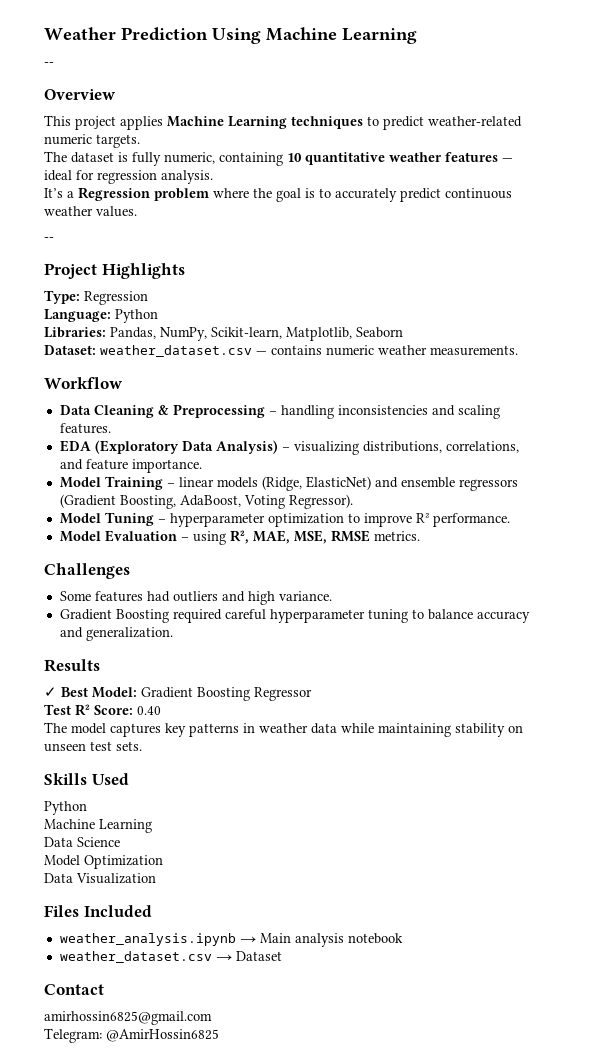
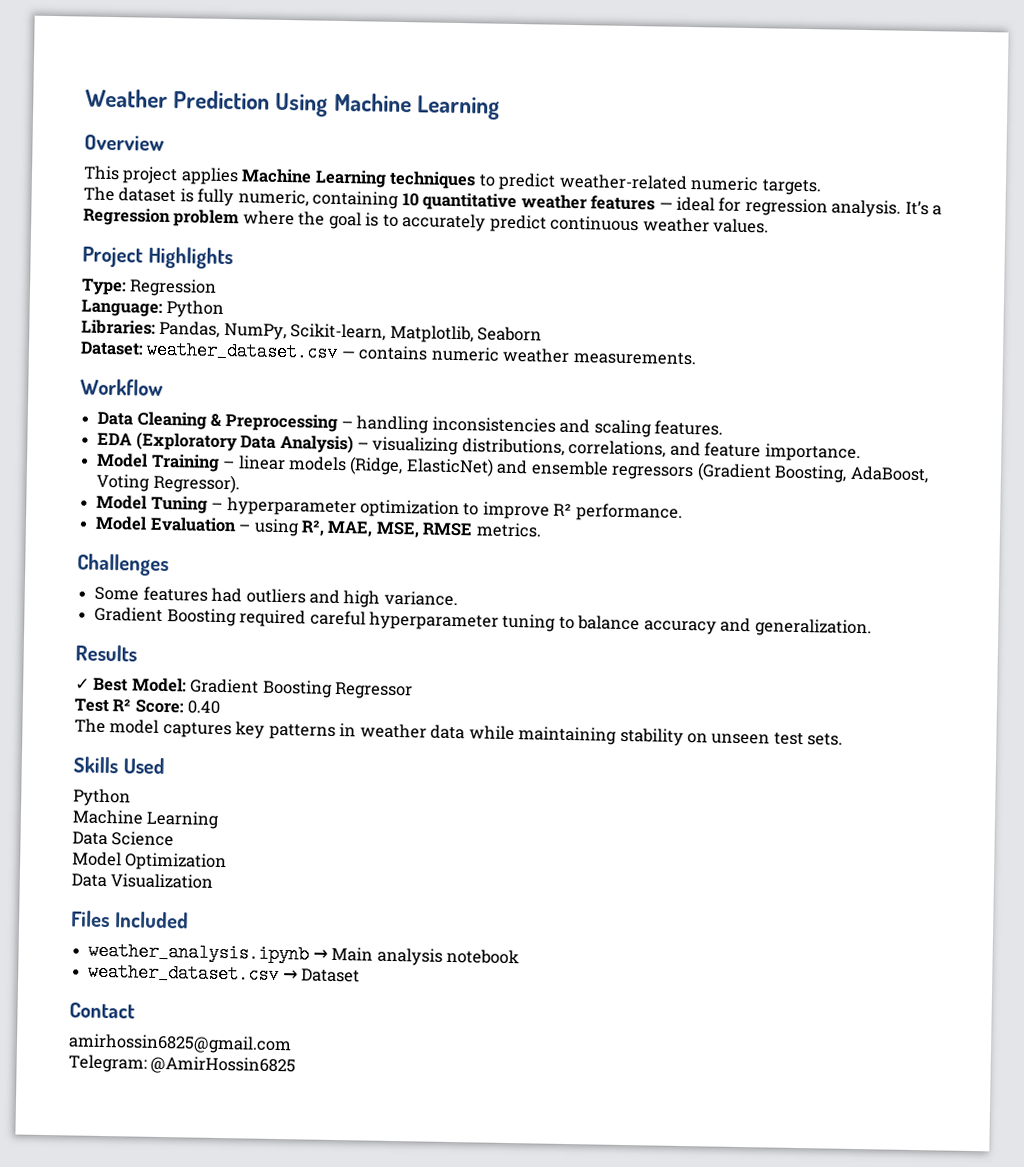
[44,62,54,66] // -- -> (500, 107) none
(213, 177) // -> (902, 208) none
[44,237,54,241] // -- -> (770, 226) none

